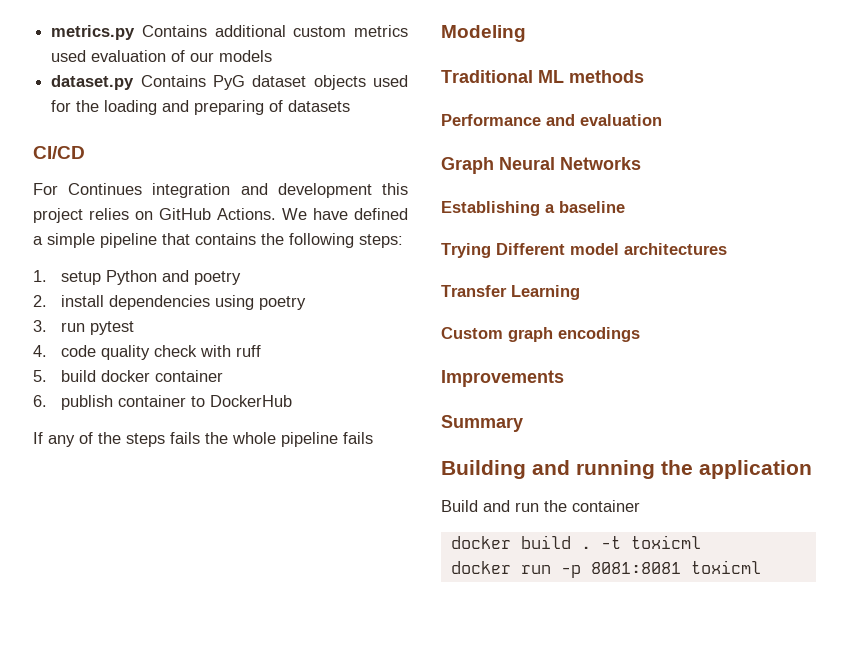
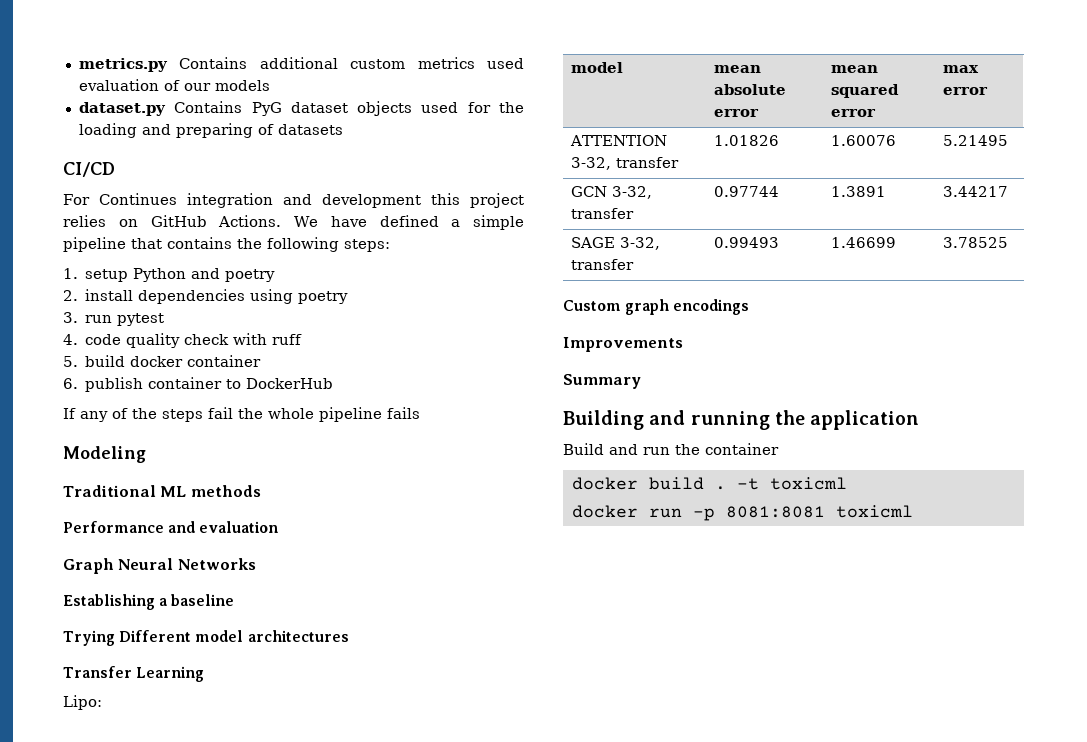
[170,432,200,444] fails -> [208,407,233,419] fail
(580, 292) none -> [63,695,102,710] [570,62,623,73] [713,65,761,73] [713,84,786,95] [713,109,759,117] [830,65,878,73] [830,84,899,98] [830,109,876,117] [942,65,979,73] [942,87,988,95] [569,135,667,146] [570,157,679,170] [713,135,779,146] [830,135,896,146] [942,135,1008,146] [570,186,652,199] [570,208,634,219] [713,186,779,197] [830,186,886,197] [942,186,1008,197] [570,237,660,250] [570,259,634,270] [713,237,779,248] [830,237,896,248] [942,237,1008,248] // Lipo: // model | mean absolute error | mean squared error | max error // ATTENTION 3-32, transfer | 1.01826 | 1.60076 | 5.21495 // GCN 3-32, transfer | 0.97744 | 1.3891 | 3.44217 // SAGE 3-32, transfer | 0.99493 | 1.46699 | 3.78525

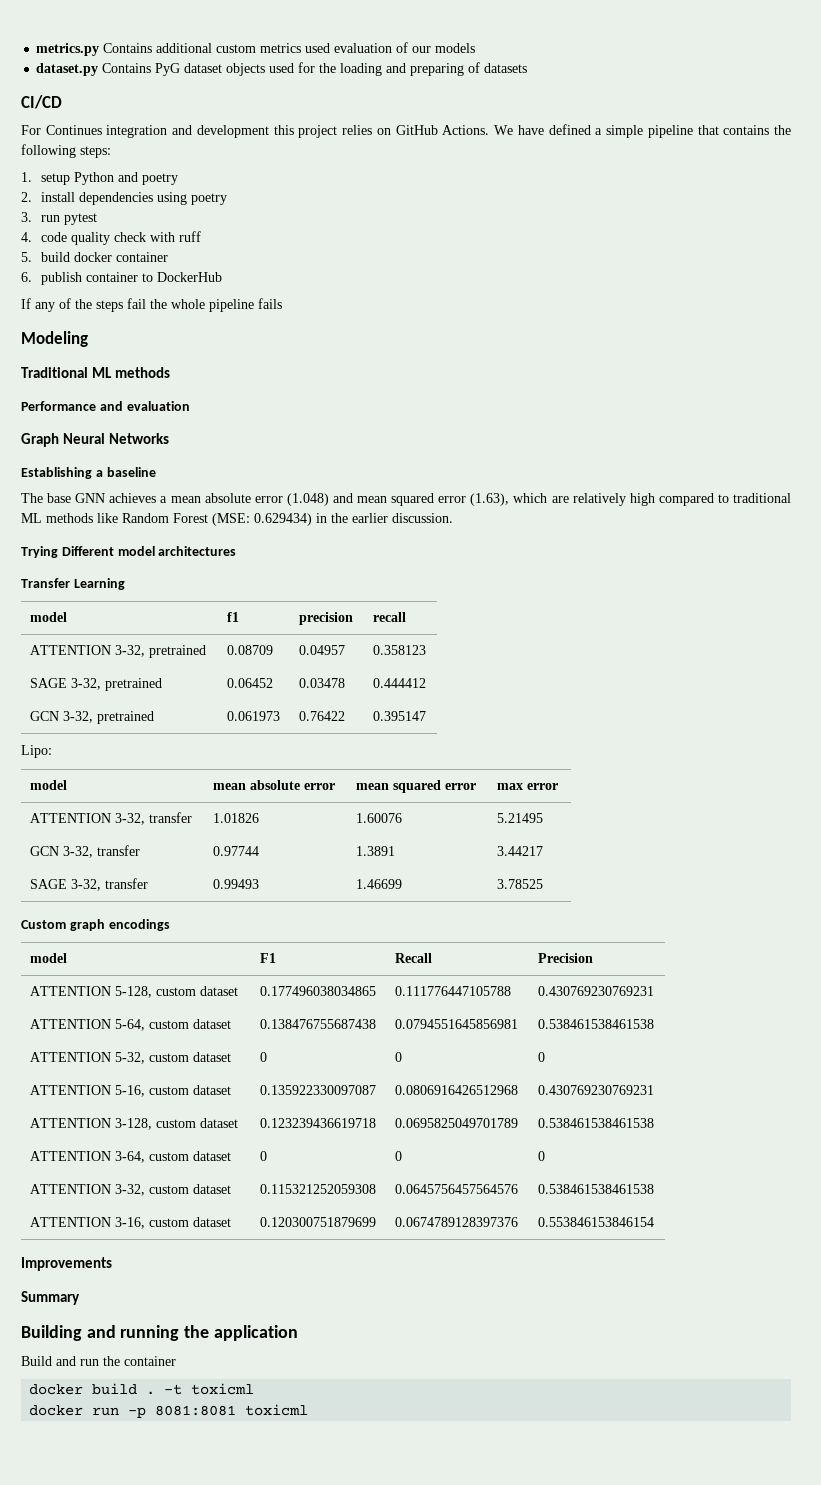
(235, 600) none -> [21,493,792,506] [21,513,453,526] // The base GNN achieves a mean absolute error (1.048) and mean squared error (1.63), which are relatively high compared to traditional ML methods like Random Forest (MSE: 0.629434) in the earlier discussion.
(205, 674) none -> [30,612,68,622] [227,612,240,622] [299,612,354,625] [373,612,407,622] [30,645,207,658] [227,645,274,655] [299,645,346,655] [373,645,427,655] [30,678,163,691] [227,678,274,688] [299,678,346,688] [373,678,427,688] [30,711,155,724] [227,711,281,721] [299,711,346,721] [373,711,427,721] // model | f1 | precision | recall // ATTENTION 3-32, pretrained | 0.08709 | 0.04957 | 0.358123 // SAGE 3-32, pretrained | 0.06452 | 0.03478 | 0.444412 // GCN 3-32, pretrained | 0.061973 | 0.76422 | 0.395147
(750, 307) none -> [30,953,68,963] [260,953,277,963] [395,953,433,963] [538,953,594,963] [30,986,239,998] [260,986,377,996] [395,986,512,996] [538,986,655,996] [30,1019,232,1031] [260,1019,377,1029] [395,1019,519,1029] [538,1019,655,1029] [30,1052,232,1064] [260,1052,268,1062] [395,1052,403,1062] [538,1052,546,1062] [30,1085,232,1097] [260,1085,377,1095] [395,1085,519,1095] [538,1085,655,1095] [30,1118,239,1130] [260,1118,377,1128] [395,1118,519,1128] [538,1118,655,1128] [30,1151,232,1163] [260,1151,268,1161] [395,1151,403,1161] [538,1151,546,1161] [30,1184,232,1196] [260,1184,377,1194] [395,1184,519,1194] [538,1184,655,1194] [30,1217,232,1229] [260,1217,377,1227] [395,1217,519,1227] [538,1217,655,1227] // model | F1 | Recall | Precision // ATTENTION 5-128, custom dataset | 0.177496038034865 | 0.111776447105788 | 0.430769230769231 // ATTENTION 5-64, custom dataset | 0.138476755687438 | 0.0794551645856981 | 0.538461538461538 // ATTENTION 5-32, custom dataset | 0 | 0 | 0 // ATTENTION 5-16, custom dataset | 0.135922330097087 | 0.0806916426512968 | 0.430769230769231 // ATTENTION 3-128, custom dataset | 0.123239436619718 | 0.0695825049701789 | 0.538461538461538 // ATTENTION 3-64, custom dataset | 0 | 0 | 0 // ATTENTION 3-32, custom dataset | 0.115321252059308 | 0.0645756457564576 | 0.538461538461538 // ATTENTION 3-16, custom dataset | 0.120300751879699 | 0.0674789128397376 | 0.553846153846154

